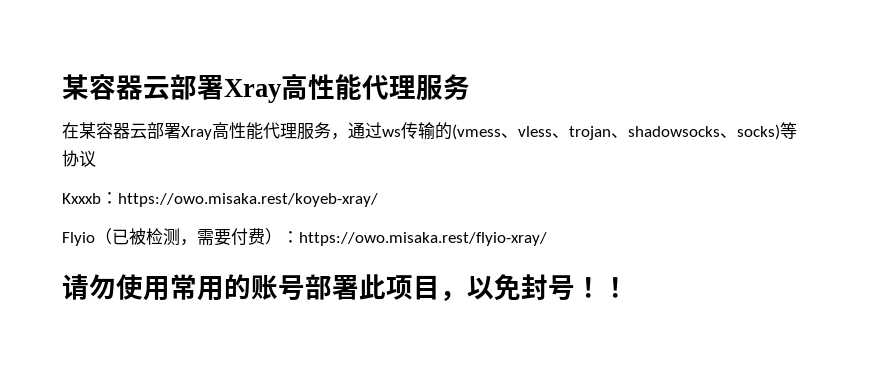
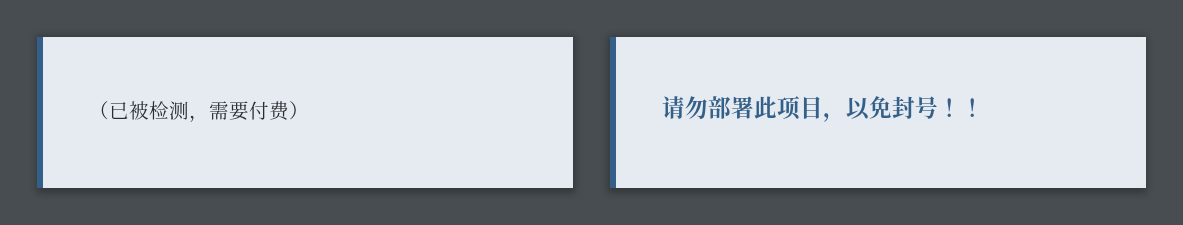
[62,74,470,103] [62,122,797,140] [62,150,96,167] [62,192,378,207] [62,232,95,246] 某容器云部署Xray高性能代理服务 // 在某容器云部署Xray高性能代理服务，通过ws传输的(vmess、vless、trojan、shadowsocks、socks)等协议 // Kxxxb：https://owo.misaka.rest/koyeb-xray/ // Flyio -> (89, 110) none
[282,231,547,246] ：https://owo.misaka.rest/flyio-xray/ -> (309, 110) none
[116,274,305,301] 使用常用的账号 -> (708, 107) none

